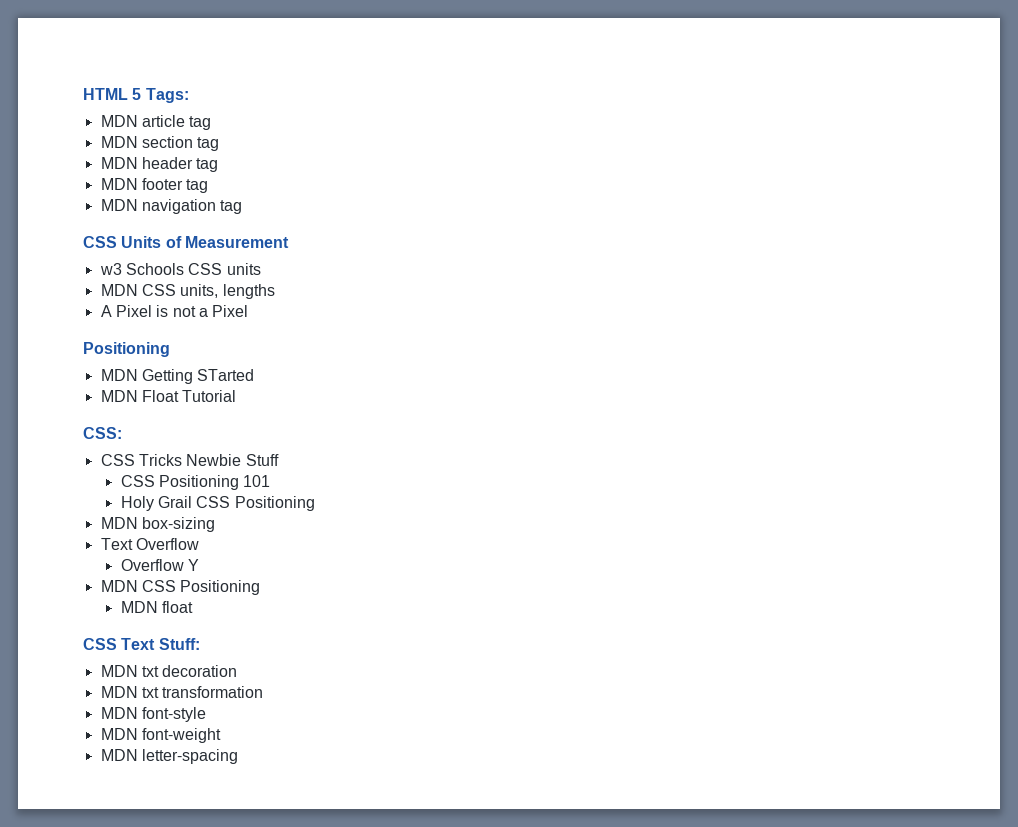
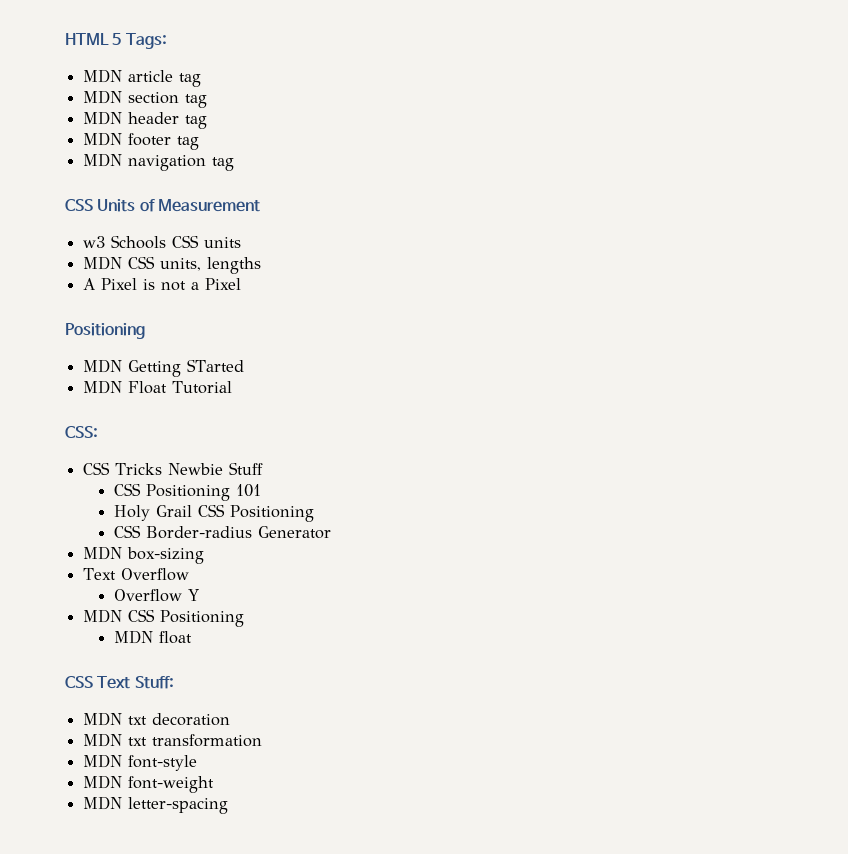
(315, 503) none -> [114,525,332,539] // CSS Border-radius Generator

